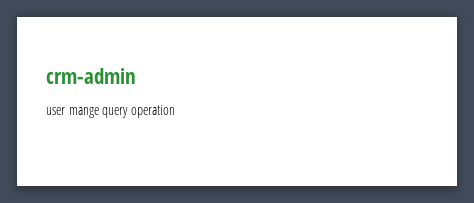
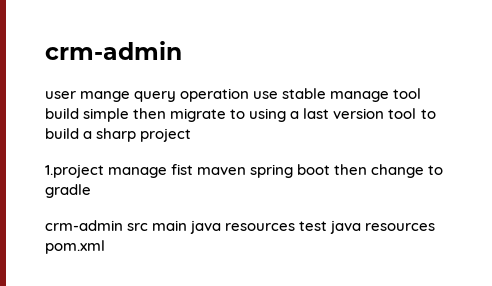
(175, 111) none -> [253,88,422,102] [45,108,436,122] [45,128,192,142] [45,164,444,178] [45,184,91,198] [45,220,436,234] [45,240,105,254] use stable manage tool build simple then migrate to using a last version tool to build a sharp project // 1.project manage fist maven spring boot then change to gradle // crm-admin src main java resources test java resources pom.xml

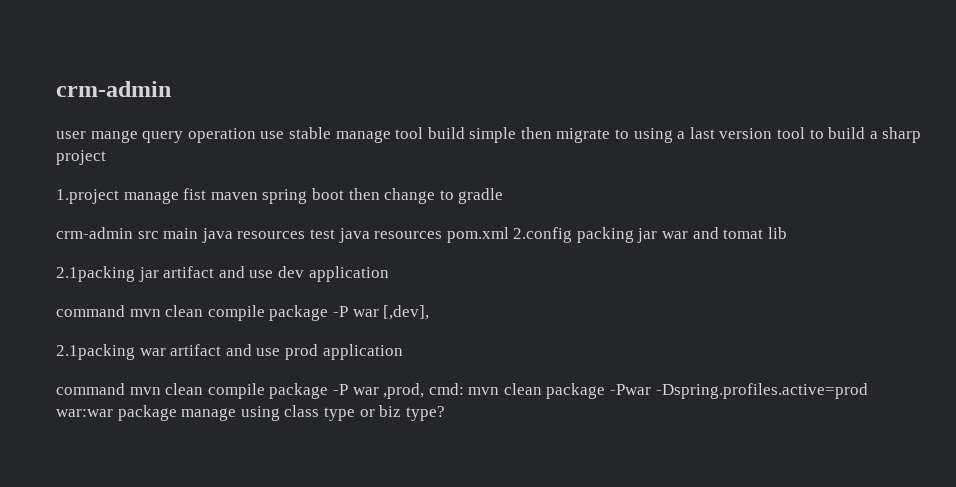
(105, 247) none -> [513,227,787,243] [56,266,389,282] [56,305,430,321] [56,344,403,360] [56,383,868,399] [56,405,445,421] 2.config packing jar war and tomat lib // 2.1packing jar artifact and use dev application // command mvn clean compile package -P war [,dev], // 2.1packing war artifact and use prod application // command mvn clean compile package -P war ,prod, cmd: mvn clean package -Pwar -Dspring.profiles.active=prod war:war package manage using class type or biz type?

